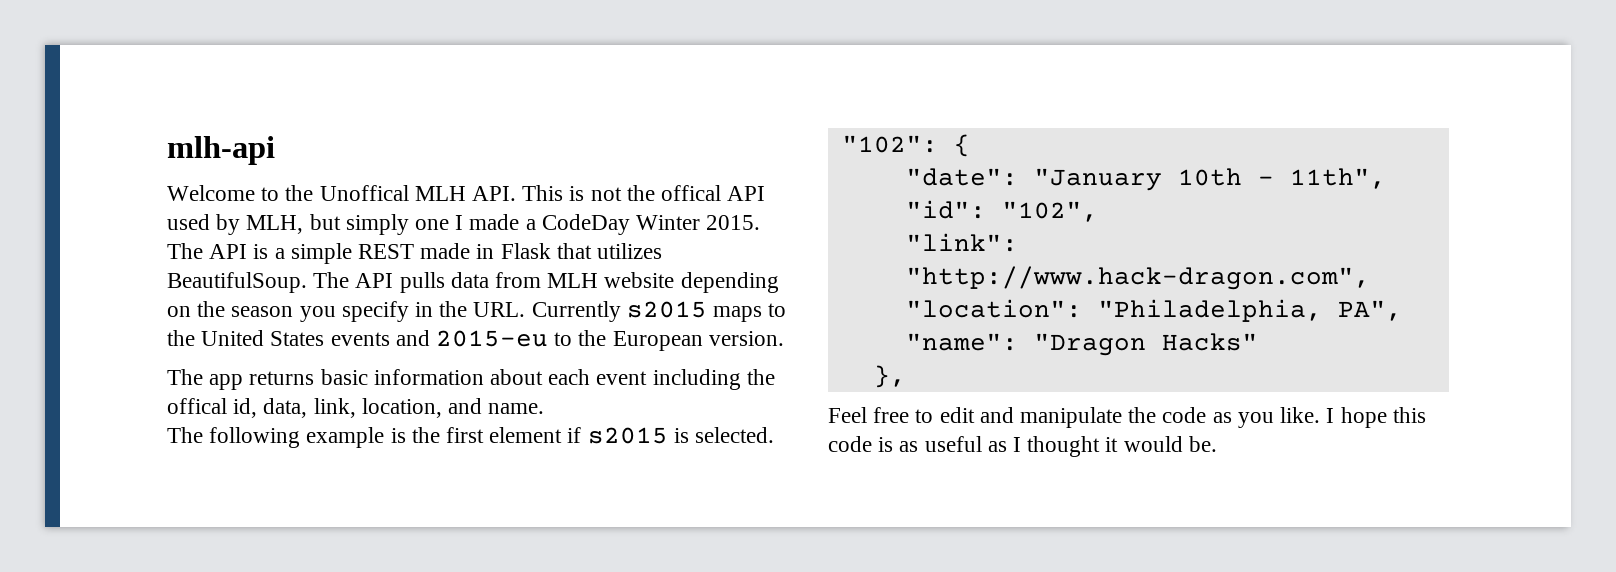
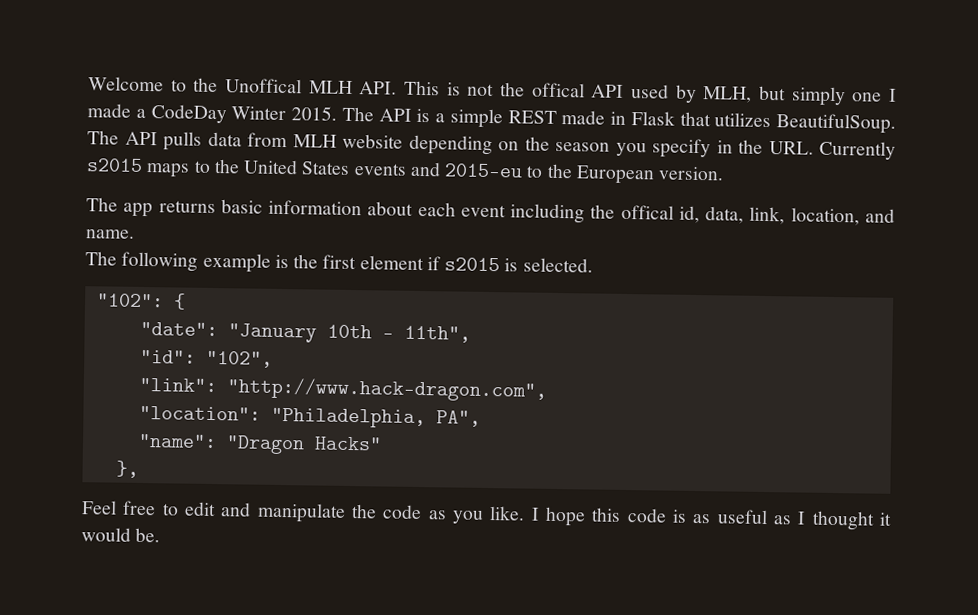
[167,136,275,165] mlh-api // -> (88, 84) none

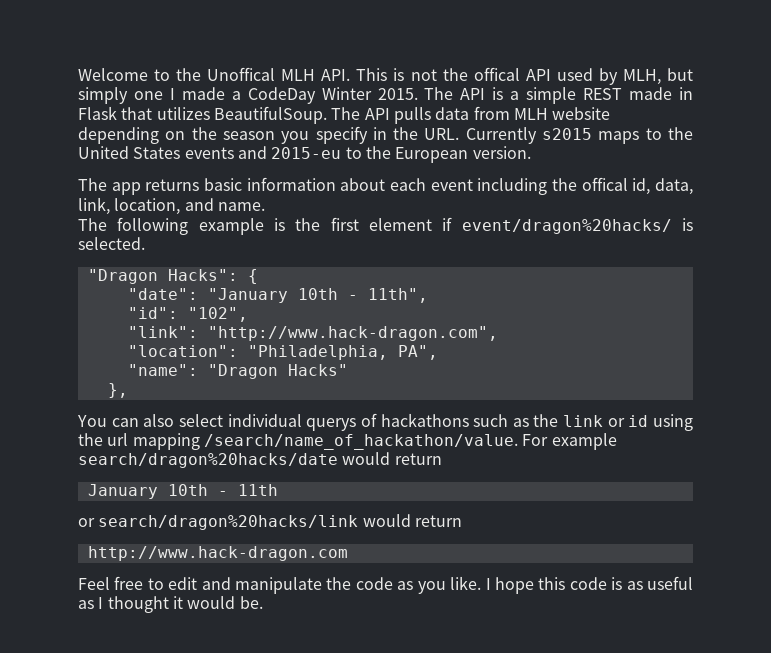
[444,257,501,272] s2015 -> [461,219,672,234] event/dragon%20hacks/
[95,293,164,308] "102": -> [87,269,238,284] "Dragon Hacks":
(139, 469) none -> [77,413,693,431] [78,433,617,450] [78,452,442,468] [87,484,278,499] [78,514,462,530] [87,546,348,561] // You can also select individual querys of hackathons such as the link or id using the url mapping /search/name_of_hackathon/value. For example search/dragon%20hacks/date would return // January 10th - 11th // or search/dragon%20hacks/link would return // http://www.hack-dragon.com

